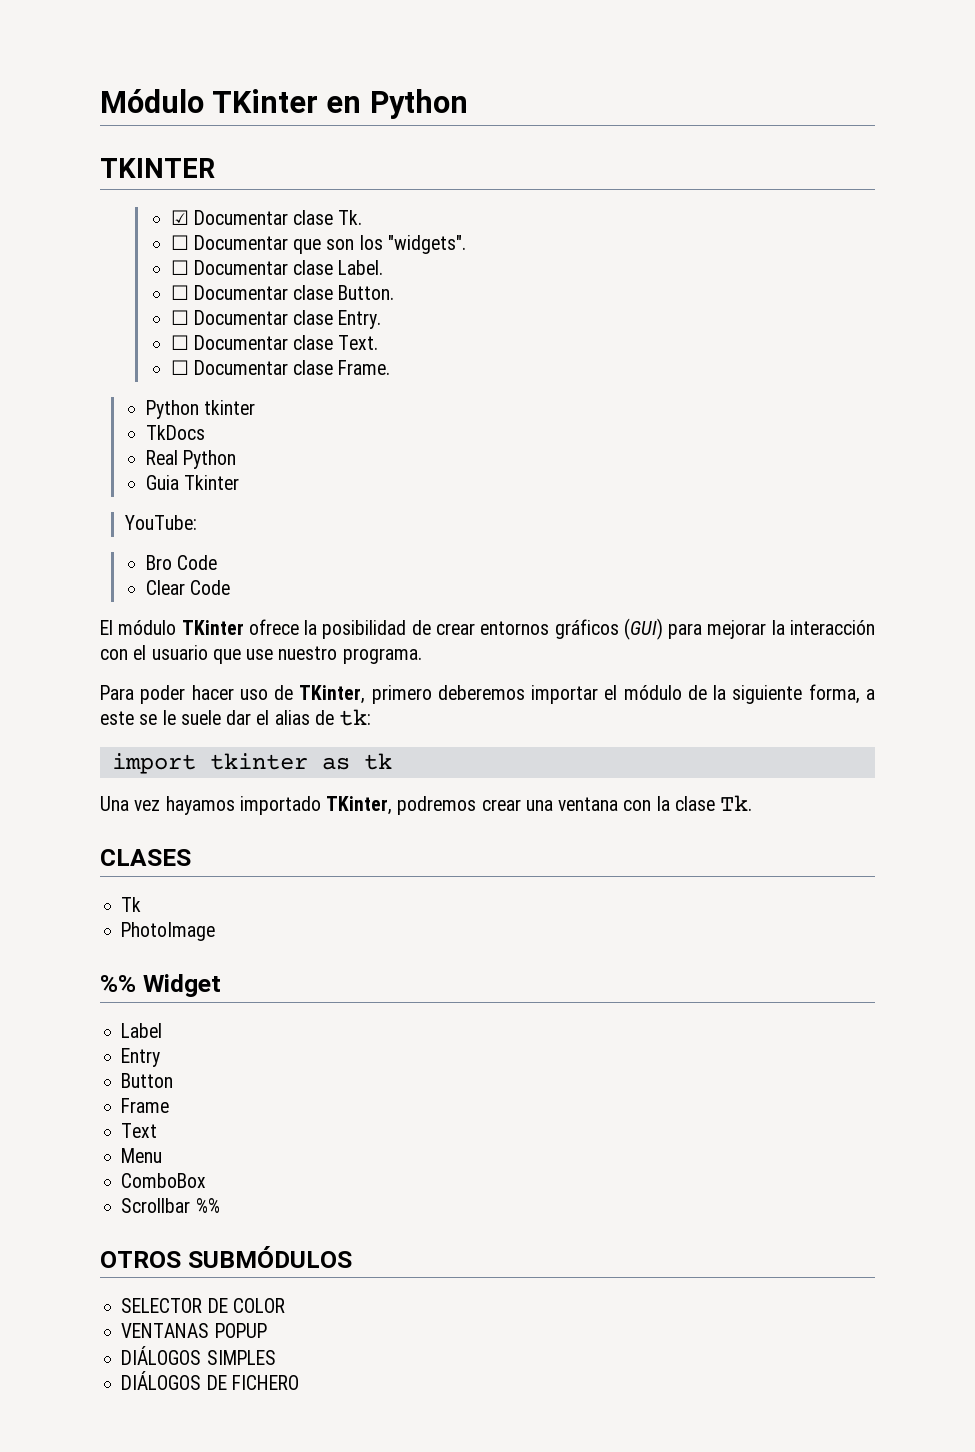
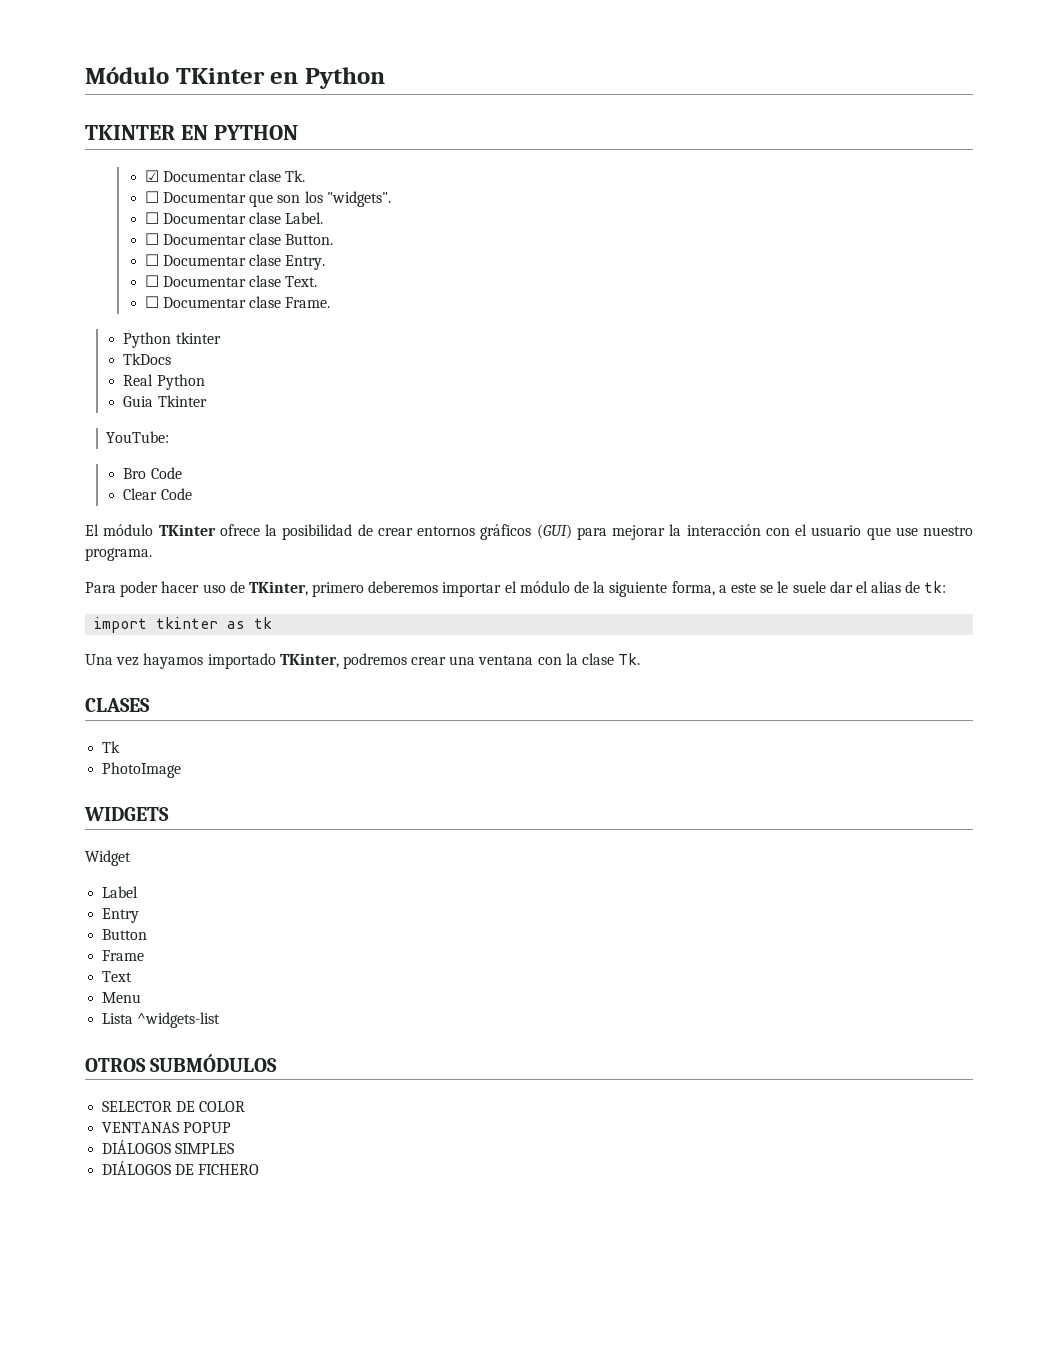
(215, 168) none -> [180,125,298,140] EN PYTHON
[100,975,136,992] %% -> [84,807,169,821] WIDGETS //
[121,1173,207,1188] [121,1198,220,1213] ComboBox // Scrollbar %% -> [102,1012,221,1028] Lista ^widgets-list

